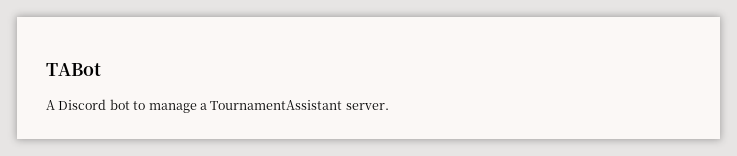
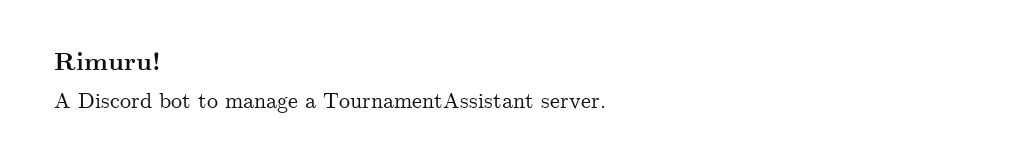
[46,63,101,76] TABot -> [54,52,161,70] Rimuru!

